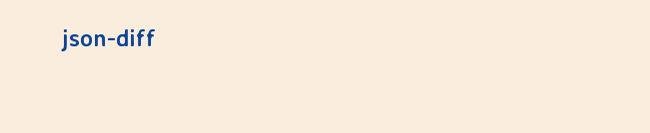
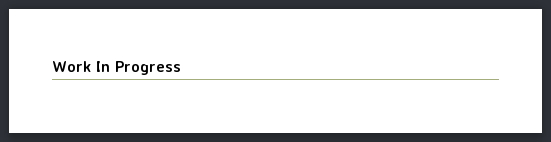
[60,29,156,52] json-diff -> [52,61,181,75] Work In Progress

